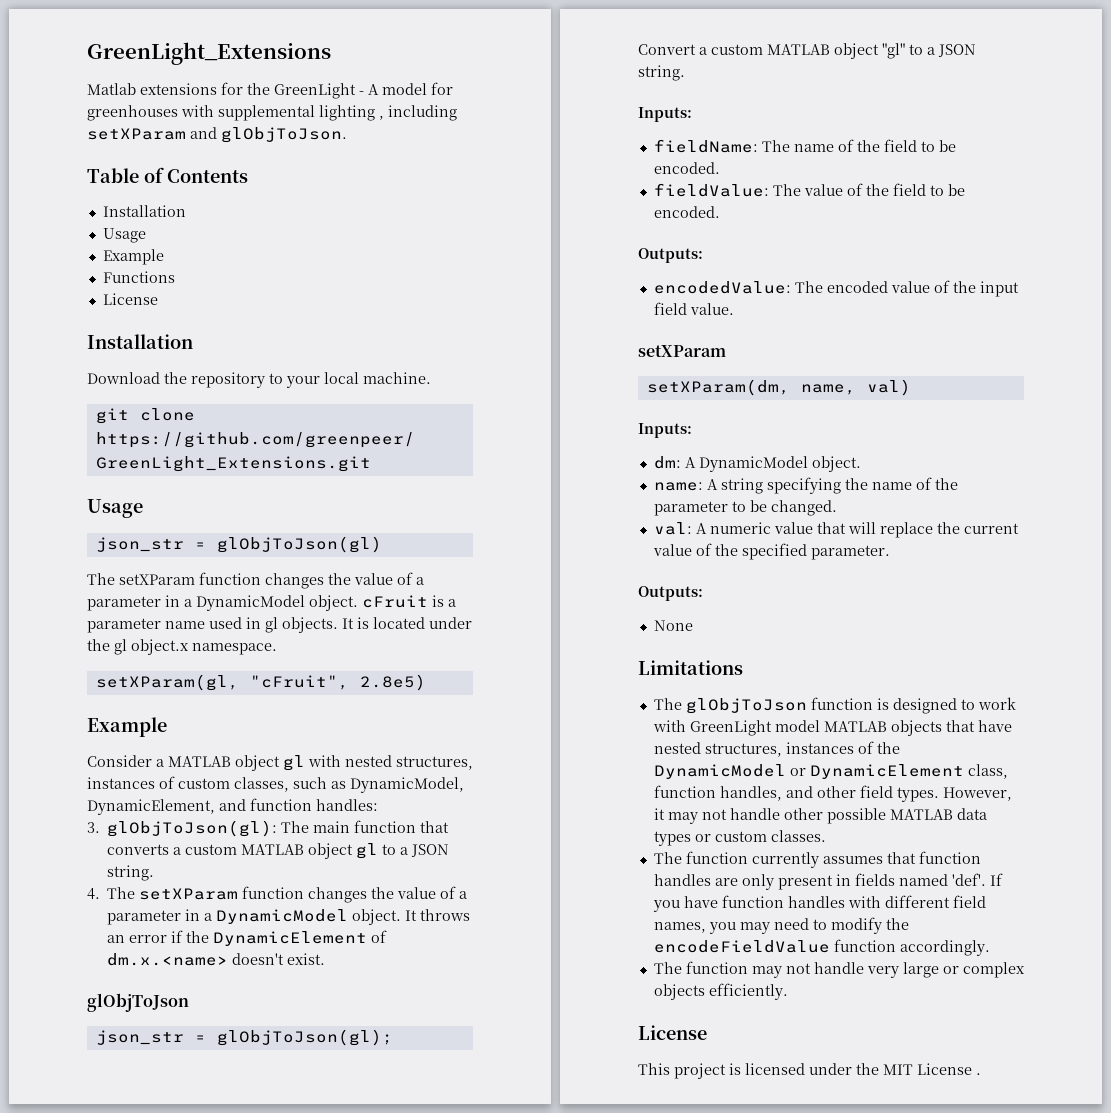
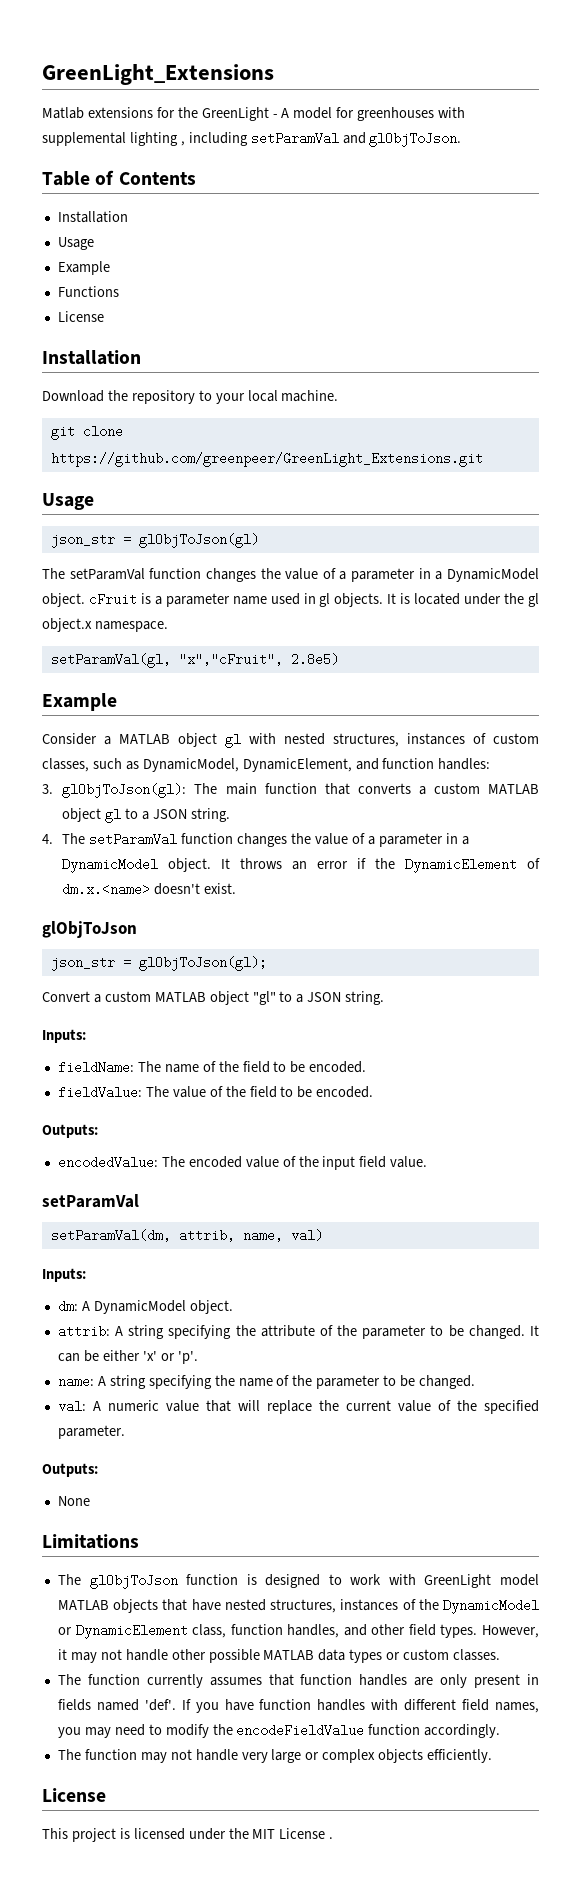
[87,128,186,140] setXParam -> [250,132,339,145] setParamVal
[119,574,195,585] setXParam -> [69,568,145,580] setParamVal
[95,674,349,691] setXParam(gl, "cFruit", -> [50,653,283,668] setParamVal(gl, "x","cFruit",
[139,888,239,900] setXParam -> [89,833,178,846] setParamVal
[638,345,726,357] [646,379,790,396] setXParam // setXParam(dm, -> [42,1194,139,1208] [50,1229,235,1242] setParamVal // setParamVal(dm, attrib,
(861, 464) none -> [57,1325,540,1339] [57,1350,198,1364] // attrib: A string specifying the attribute of the parameter to be changed. It can be either 'x' or 'p'.

